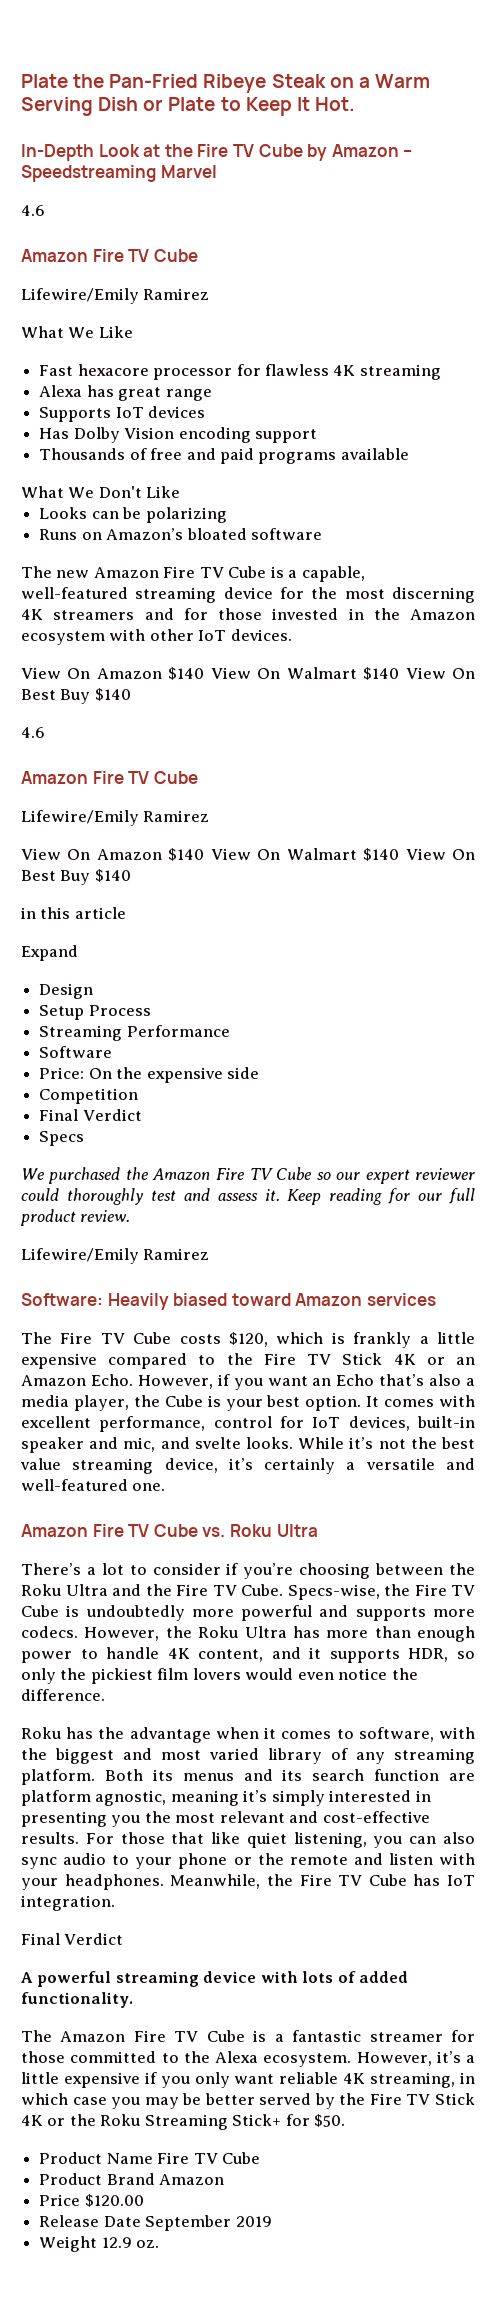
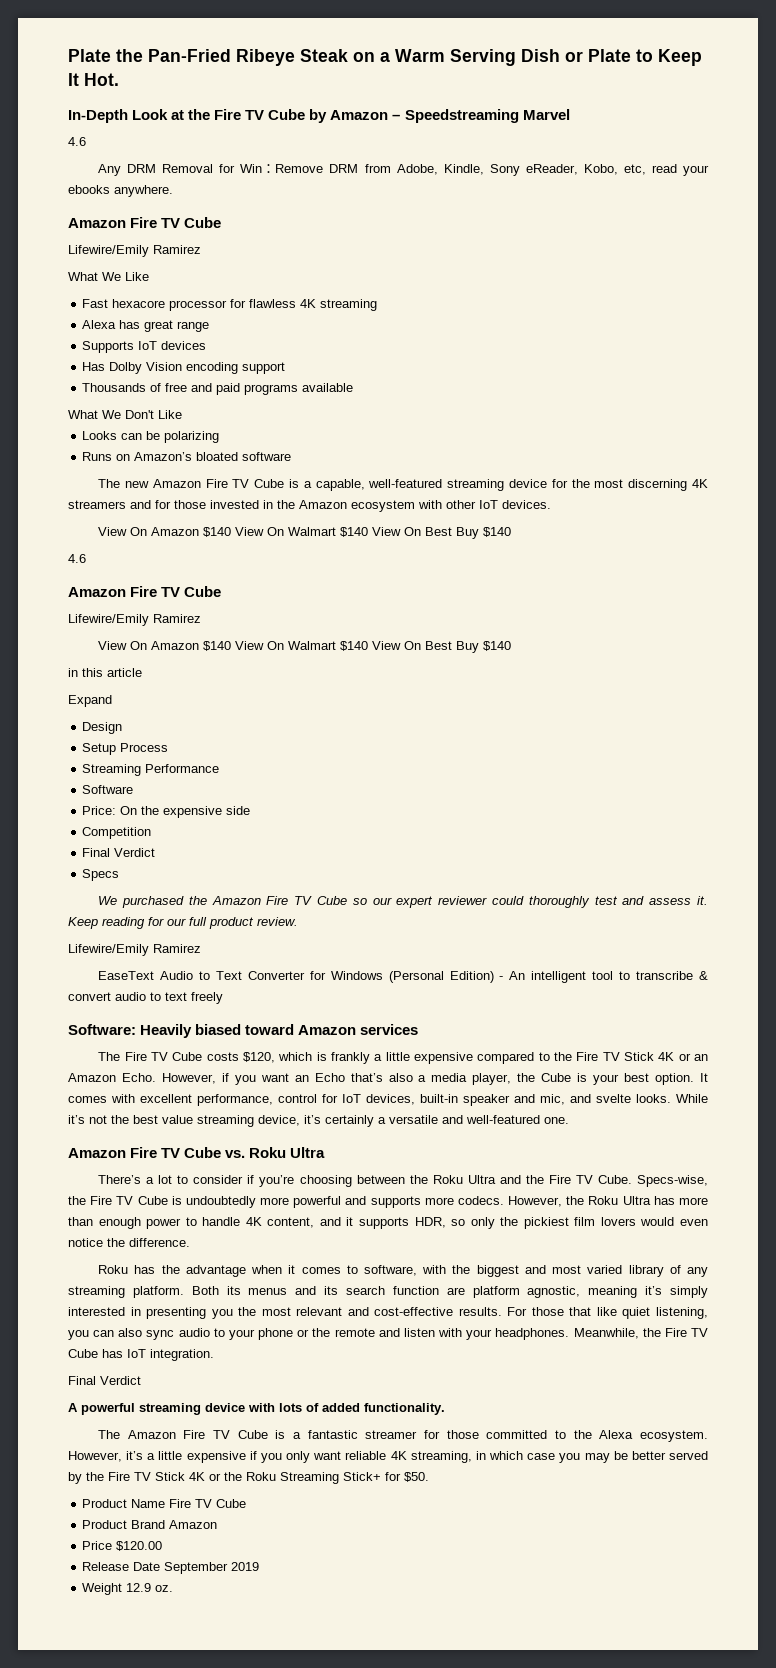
(45, 210) none -> [98,164,710,176] [68,185,173,197] // Any DRM Removal for Win：Remove DRM from Adobe, Kindle, Sony eReader, Kobo, etc, read your ebooks anywhere.
(210, 1254) none -> [98,971,708,983] [68,992,223,1004] // EaseText Audio to Text Converter for Windows (Personal Edition) - An intelligent tool to transcribe & convert audio to text freely

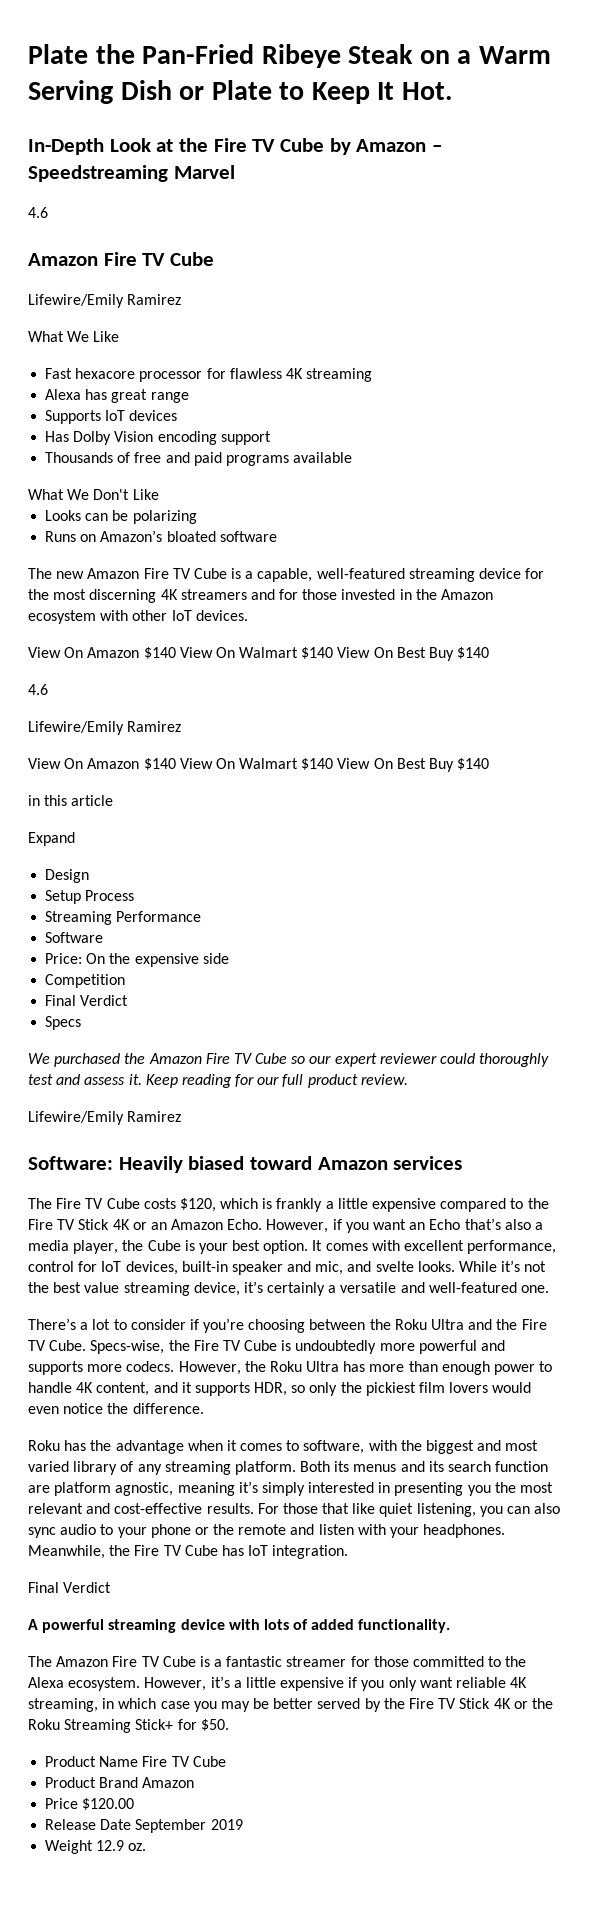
[98,164,710,176] [68,185,173,197] // Any DRM Removal for Win：Remove DRM from Adobe, Kindle, Sony eReader, Kobo, etc, read your ebooks anywhere. -> (48, 212) none
[68,586,222,597] // Amazon Fire TV Cube -> (48, 689) none
[98,971,708,983] [68,992,223,1004] // EaseText Audio to Text Converter for Windows (Personal Edition) - An intelligent tool to transcribe & convert audio to text freely -> (182, 1116) none
[68,1147,326,1158] // Amazon Fire TV Cube vs. Roku Ultra -> (550, 1289) none

